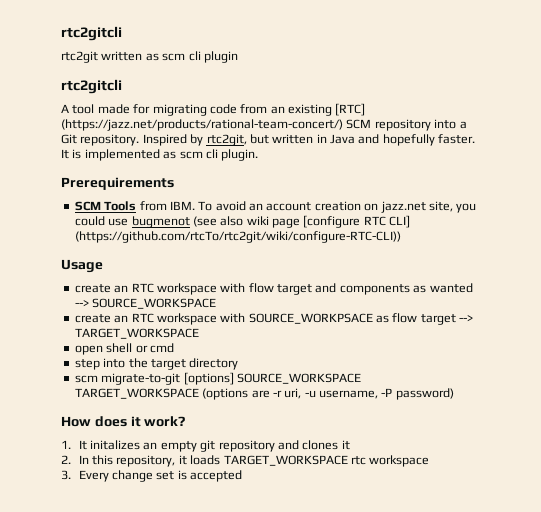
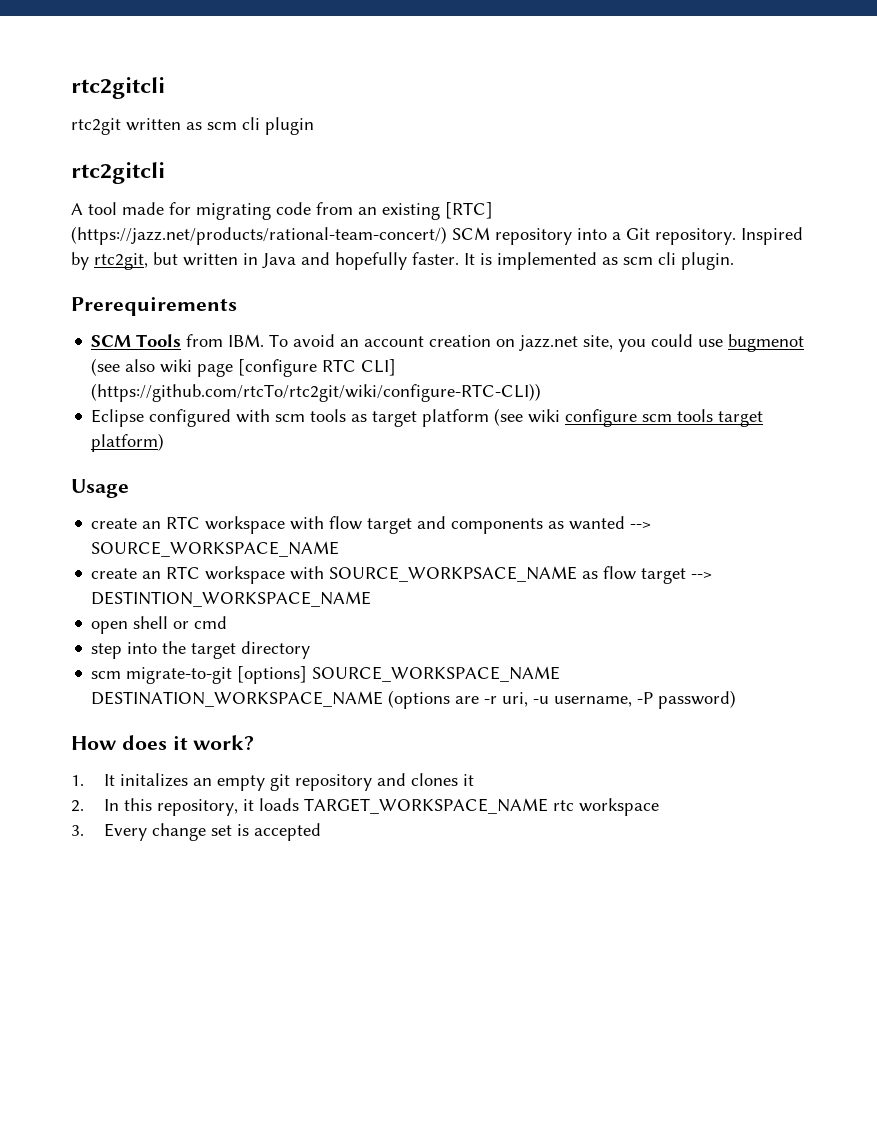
(401, 237) none -> [91,408,764,427] [91,433,165,452] // Eclipse configured with scm tools as target platform (see wiki configure scm tools target platform)
[92,298,217,309] [74,313,373,325] SOURCE_WORKSPACE // create an RTC workspace with SOURCE_WORKPSACE -> [91,541,340,557] [91,566,578,584] SOURCE_WORKSPACE_NAME // create an RTC workspace with SOURCE_WORKPSACE_NAME
[74,328,199,339] TARGET_WORKSPACE -> [91,591,372,607] DESTINTION_WORKSPACE_NAME
[236,373,361,384] [74,388,199,399] SOURCE_WORKSPACE TARGET_WORKSPACE -> [312,666,561,682] [91,691,384,707] SOURCE_WORKSPACE_NAME DESTINATION_WORKSPACE_NAME
[223,455,348,466] TARGET_WORKSPACE -> [304,798,549,814] TARGET_WORKSPACE_NAME

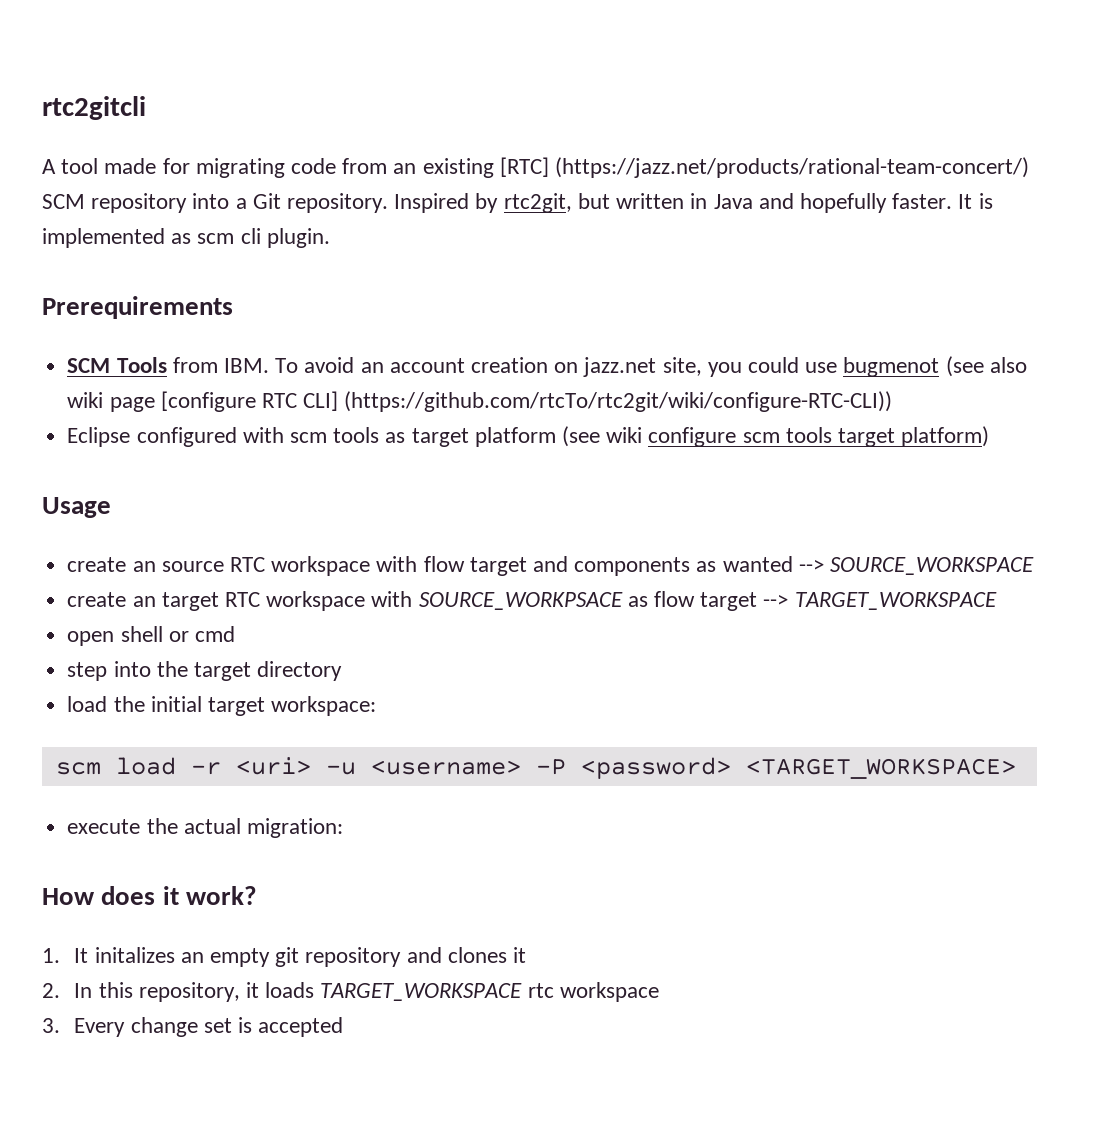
[71,77,165,99] [71,117,314,135] [71,162,165,184] rtc2gitcli // rtc2git written as scm cli plugin // rtc2gitcli -> [42,96,146,120] rtc2gitcli
(162, 525) none -> [161,561,224,572] source
[91,541,340,557] [91,566,578,584] SOURCE_WORKSPACE_NAME // create an RTC workspace with SOURCE_WORKPSACE_NAME -> [830,557,1035,575] [67,591,623,611] SOURCE_WORKSPACE // create an target RTC workspace with SOURCE_WORKPSACE
[91,591,372,607] DESTINTION_WORKSPACE_NAME -> [794,592,997,610] TARGET_WORKSPACE
[91,666,561,684] [91,690,737,709] scm migrate-to-git [options] SOURCE_WORKSPACE_NAME DESTINATION_WORKSPACE_NAME (options are -r uri, -u username, -P password) -> [67,696,377,716] [55,757,1016,779] [67,818,343,838] load the initial target workspace: // scm load -r <uri> -u <username> -P <password> <TARGET_WORKSPACE> // execute the actual migration:
[304,798,549,814] TARGET_WORKSPACE_NAME -> [320,983,523,1001] TARGET_WORKSPACE

